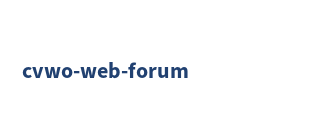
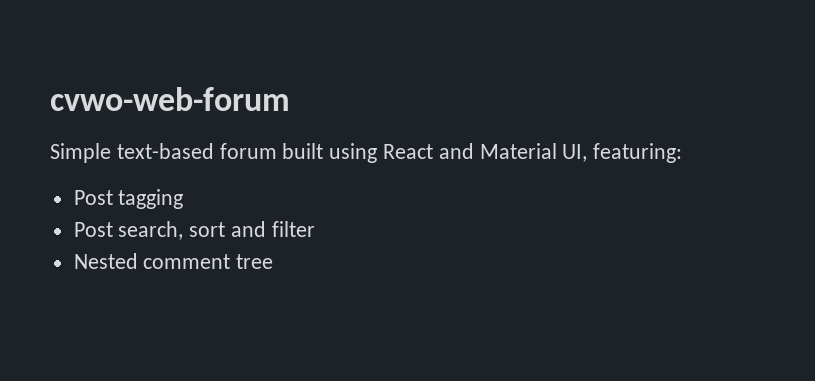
(189, 70) none -> [50,143,683,163] [73,189,184,209] [73,221,315,240] [73,253,274,269] // Simple text-based forum built using React and Material UI, featuring: // Post tagging // Post search, sort and filter // Nested comment tree

